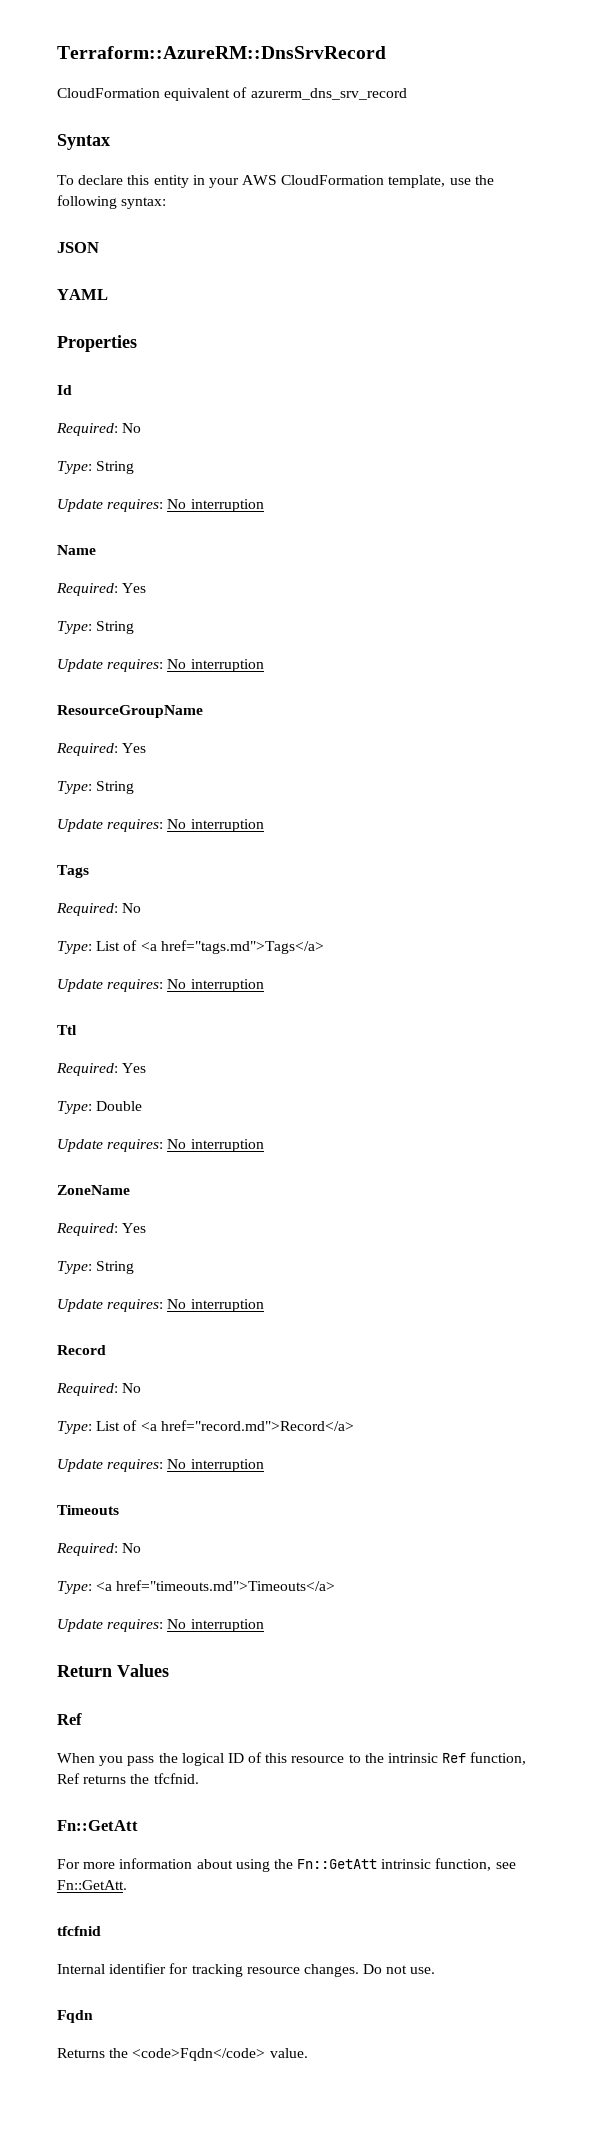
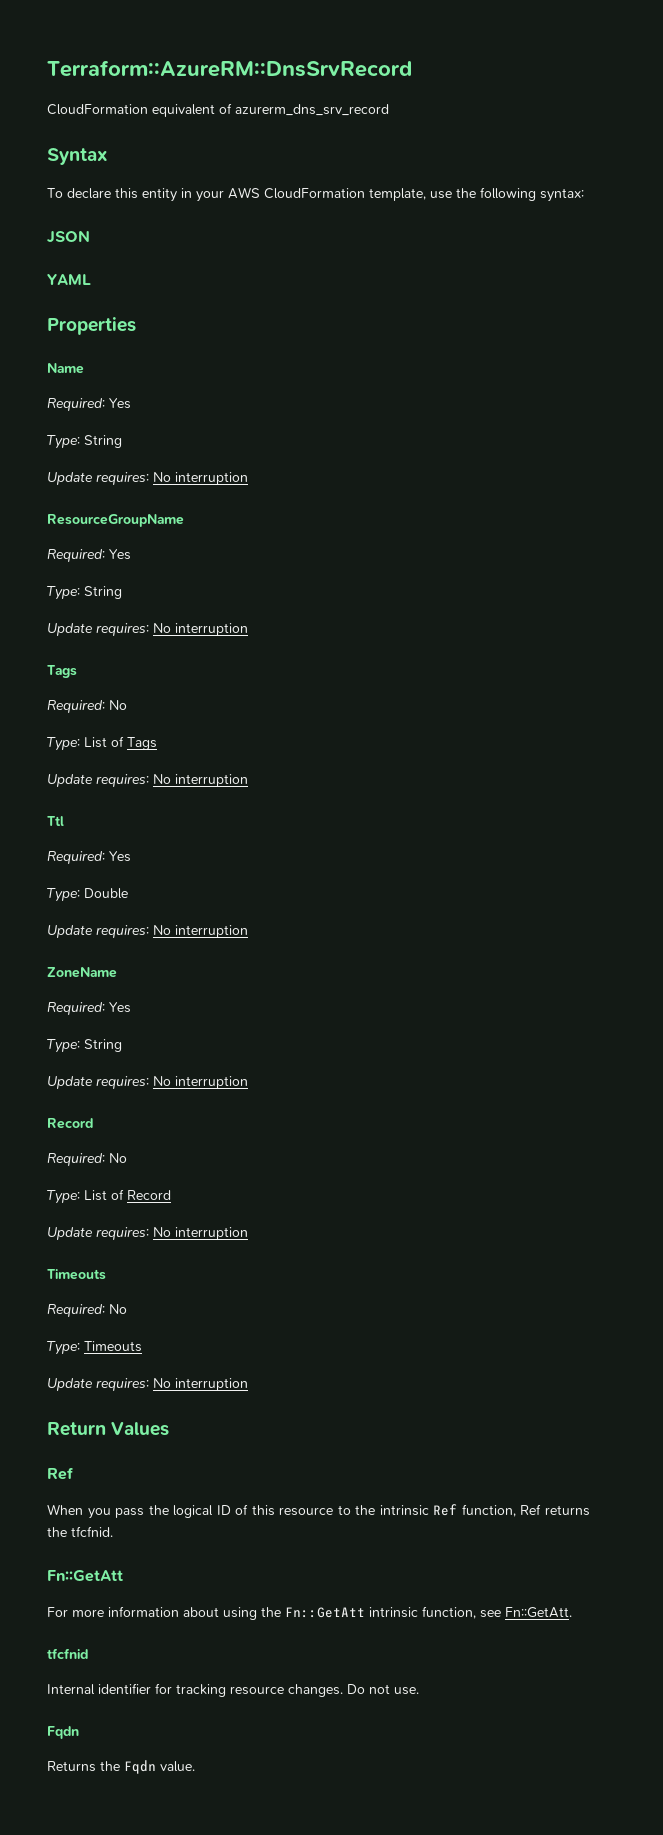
[57,385,72,395] [56,423,142,436] [57,461,135,474] [57,499,264,512] // Id // Required: No // Type: String // Update requires: No interruption -> (136, 326) none
[140,940,324,954] <a href="tags.md">Tags</a> -> [127,737,157,750] Tags
[140,1420,354,1431] <a href="record.md">Record</a> -> [127,1190,171,1200] Record
[96,1580,336,1591] <a href="timeouts.md">Timeouts</a> -> [84,1341,142,1352] Timeouts
[132,2048,266,2061] <code>Fqdn</code> -> [124,1760,156,1774] Fqdn

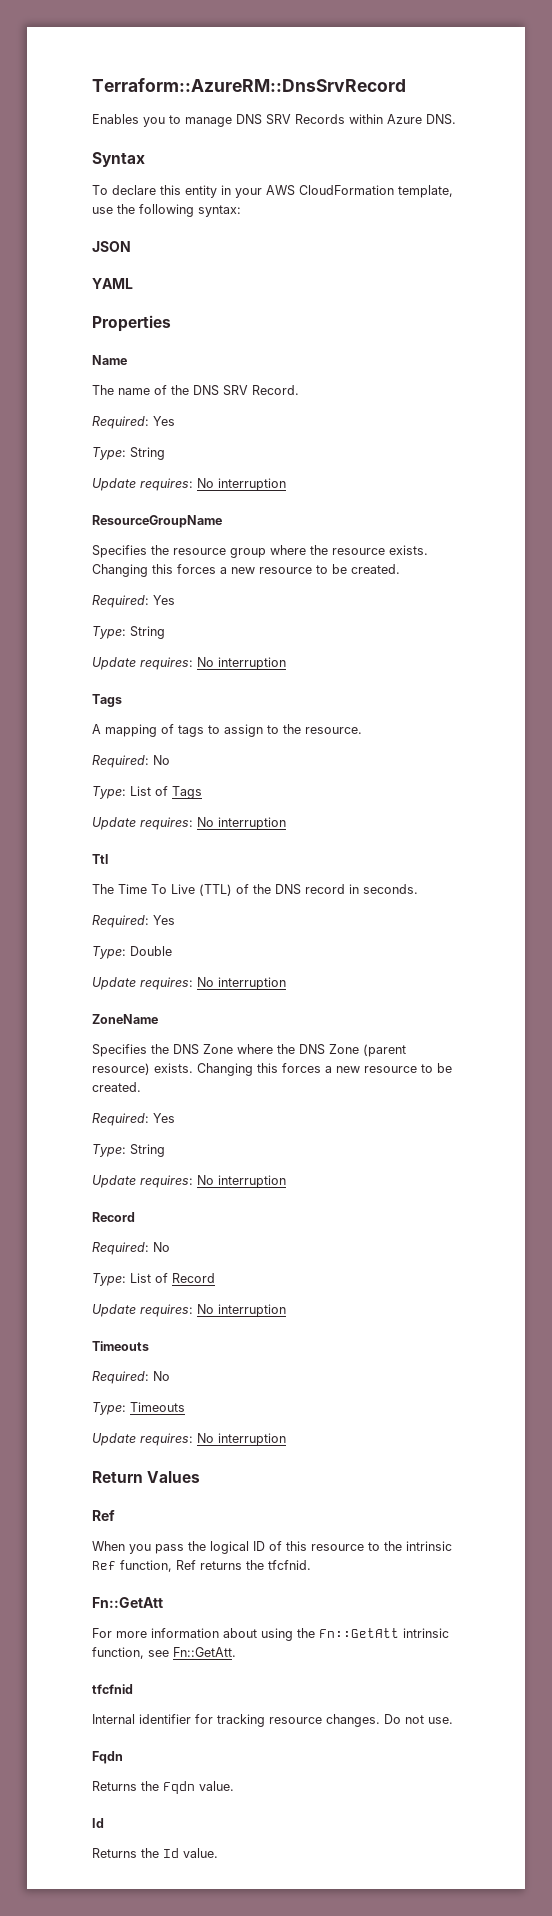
[47,103,389,117] CloudFormation equivalent of azurerm_dns_srv_record -> [92,114,456,127] Enables you to manage DNS SRV Records within Azure DNS.
(84, 368) none -> [92,385,299,396] // The name of the DNS SRV Record.
(184, 520) none -> [92,545,428,558] [92,564,400,577] // Specifies the resource group where the resource exists. Changing this forces a new resource to be created.
(77, 671) none -> [92,724,362,737] // A mapping of tags to assign to the resource.
(64, 821) none -> [92,884,418,896] // The Time To Live (TTL) of the DNS record in seconds.
(117, 972) none -> [92,1044,406,1057] [92,1063,452,1076] [92,1082,141,1092] // Specifies the DNS Zone where the DNS Zone (parent resource) exists. Changing this forces a new resource to be created.
(195, 1766) none -> [92,1818,104,1828] [92,1848,218,1858] // Id // Returns the Id value.

